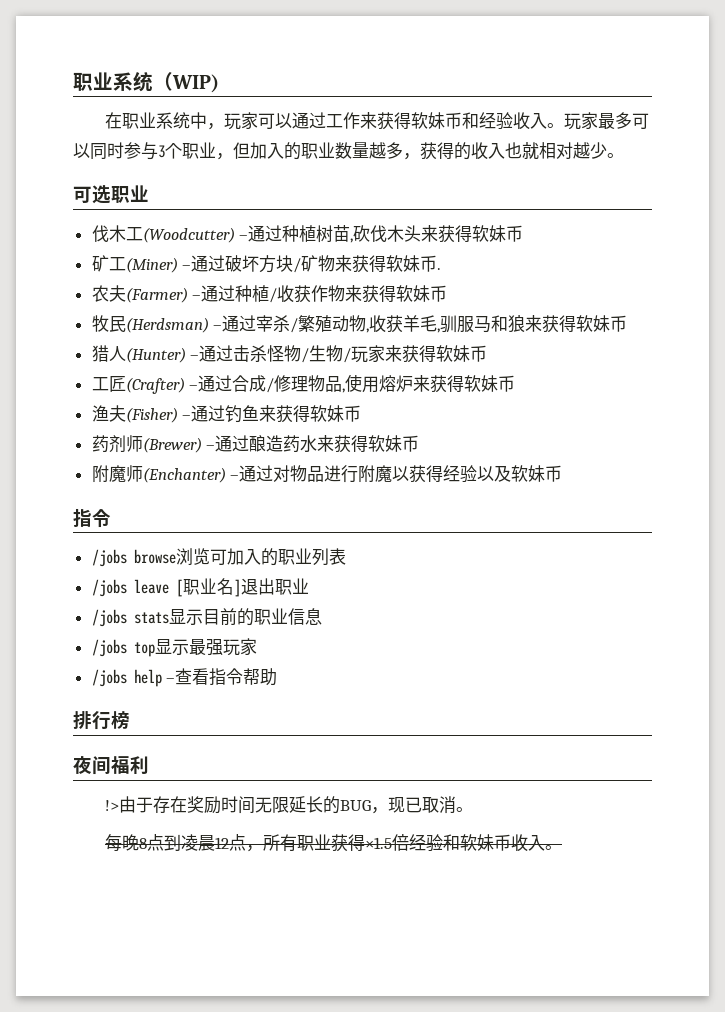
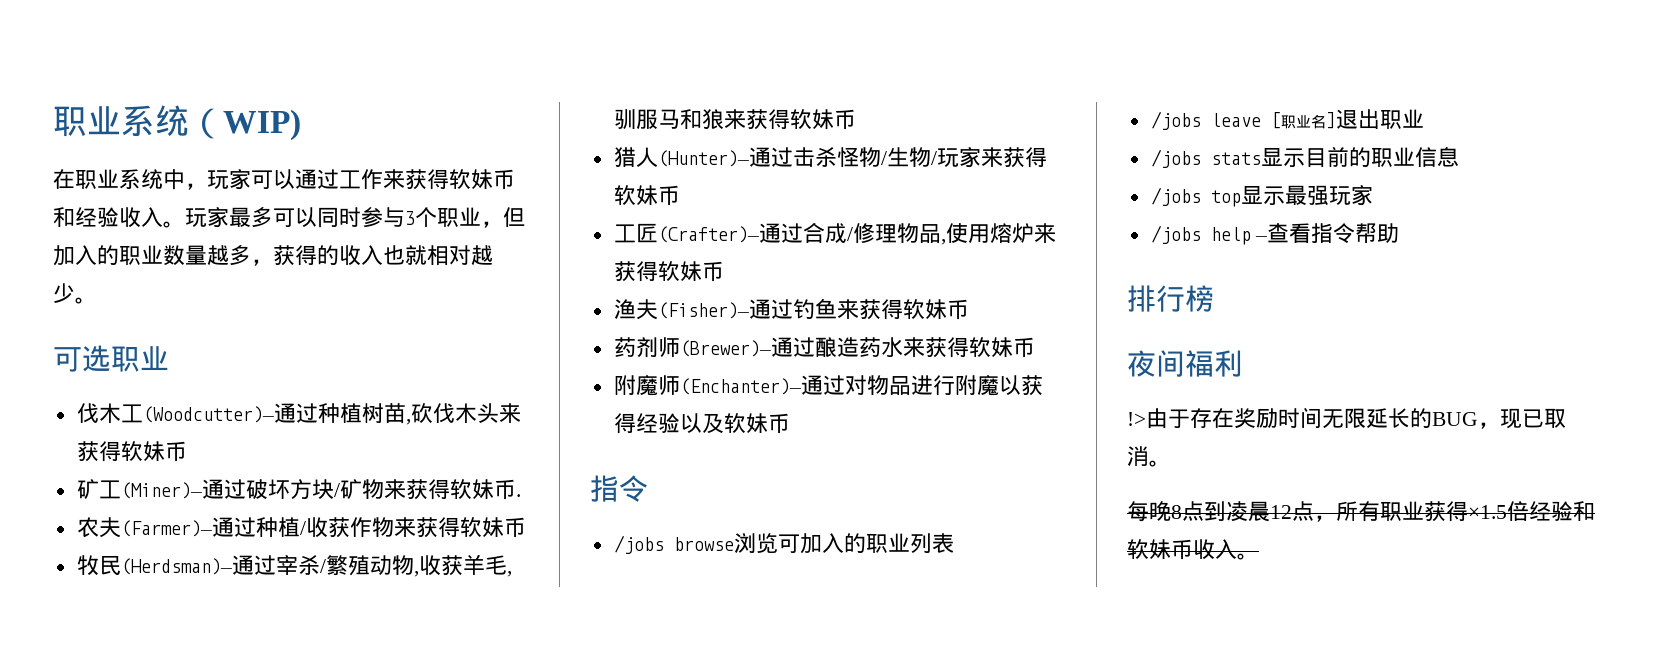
[142,227,249,243] (Woodcutter) – -> [142,406,274,423] (Woodcutter)–
[125,257,192,273] (Miner) – -> [120,482,202,499] (Miner)–
[125,287,202,303] (Farmer) – -> [120,520,212,537] (Farmer)–
[125,317,223,333] (Herdsman) – -> [120,558,232,575] (Herdsman)–
[125,347,200,363] (Hunter) – -> [657,150,749,167] (Hunter)–
[125,377,199,394] (Crafter) – -> [657,226,759,243] (Crafter)–
[125,407,192,423] (Fisher) – -> [657,302,749,319] (Fisher)–
[142,437,216,453] (Brewer) – -> [679,340,771,357] (Brewer)–
[142,467,240,483] (Enchanter) – -> [679,378,801,395] (Enchanter)–

